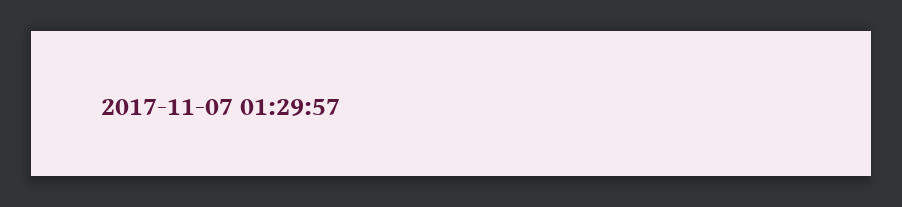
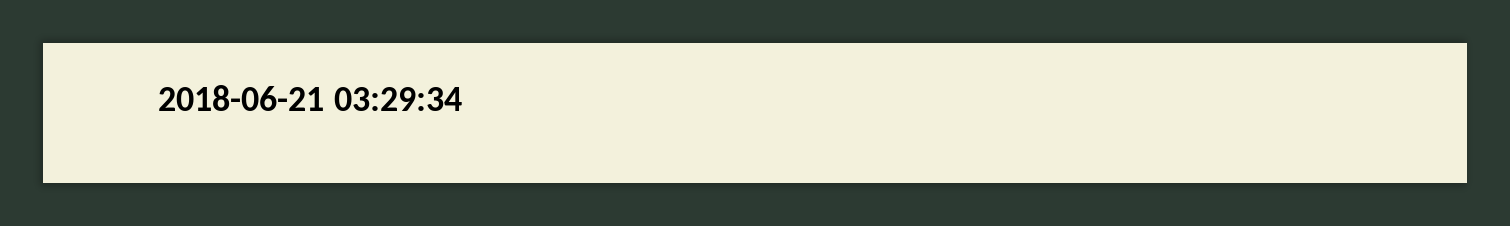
[101,99,341,116] 2017-11-07 01:29:57 -> [158,85,462,111] 2018-06-21 03:29:34

